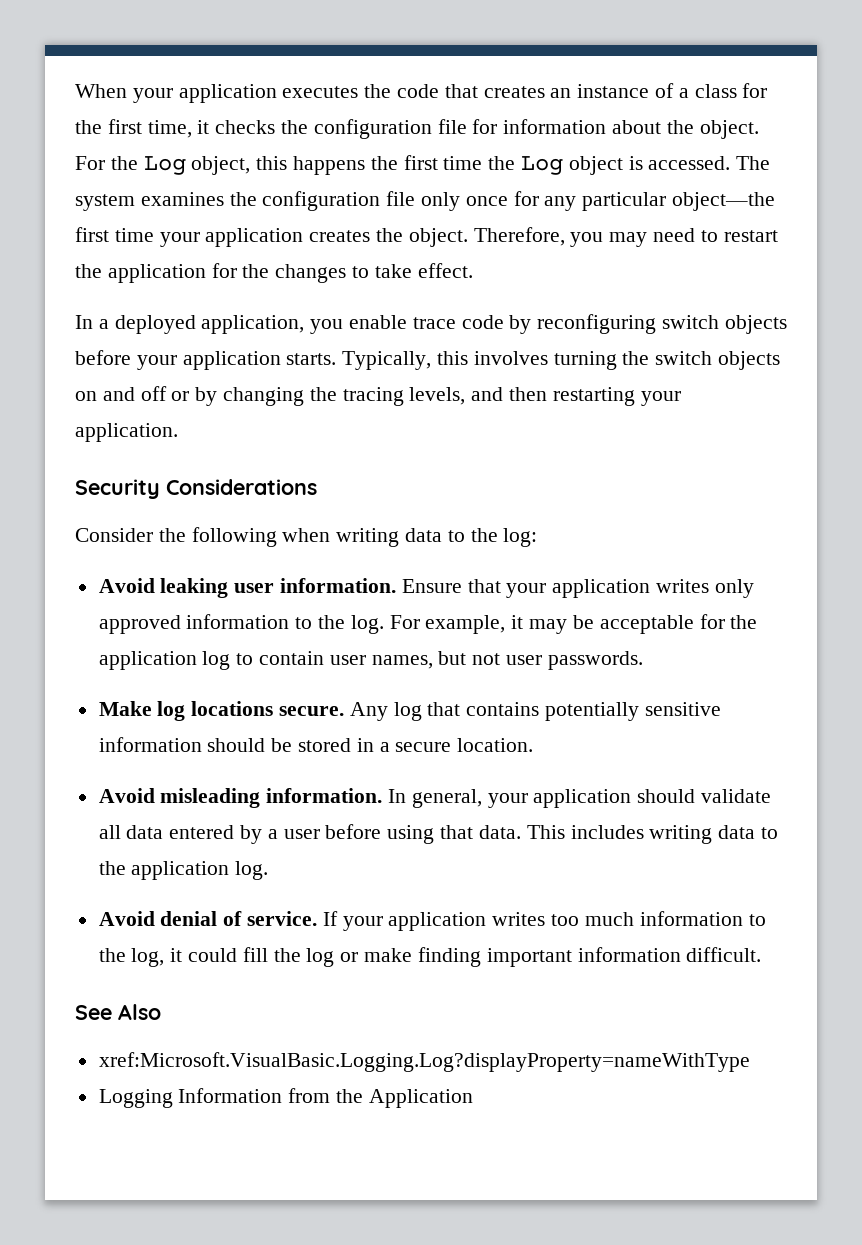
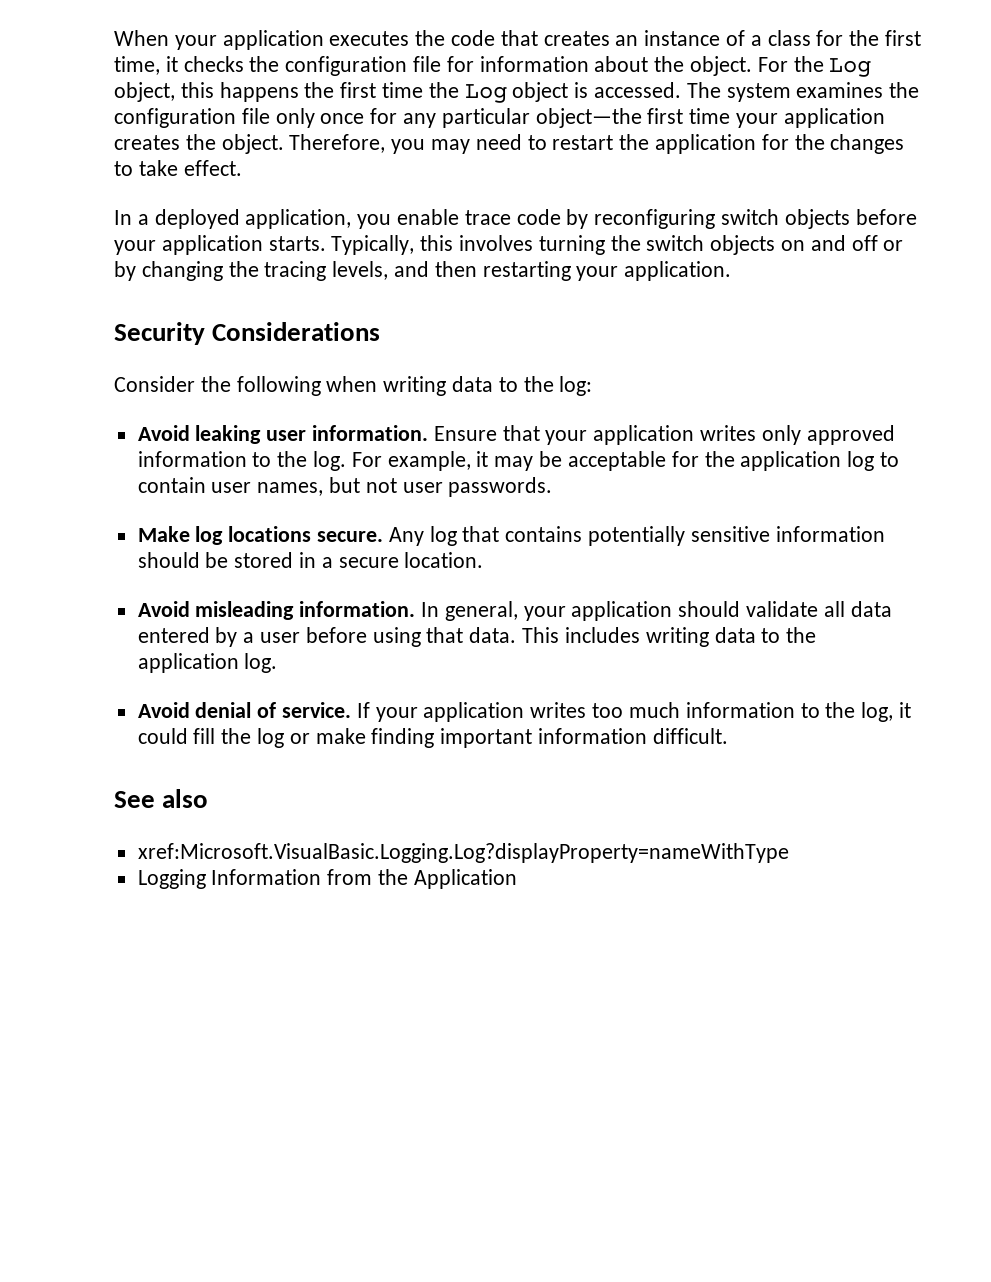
[118,1004,161,1020] Also -> [162,789,209,808] also

